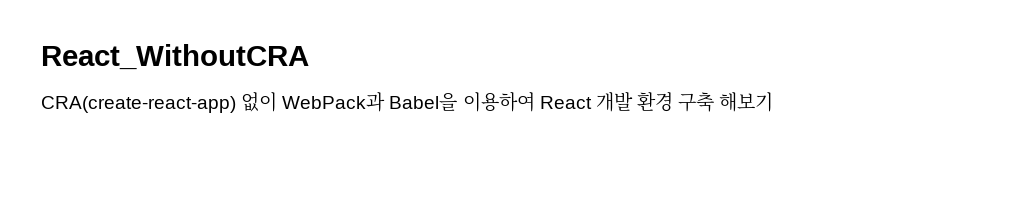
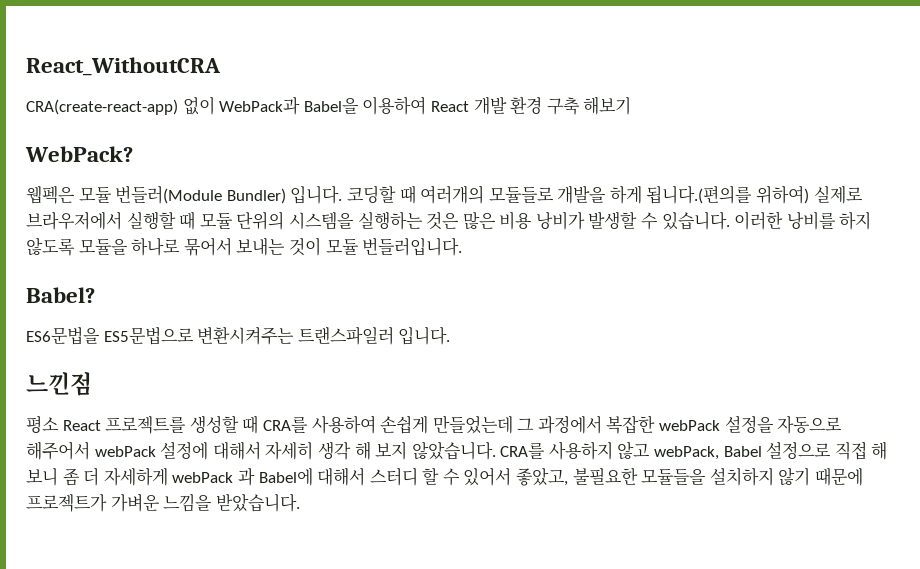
(774, 102) none -> [25,146,133,162] [26,185,863,204] [26,211,872,230] [26,237,463,256] [26,287,95,303] [26,326,451,345] [26,372,92,396] [26,415,843,434] [26,441,888,460] [26,467,864,486] [26,494,300,512] // WebPack? // 웹펙은 모듈 번들러(Module Bundler) 입니다. 코딩할 때 여러개의 모듈들로 개발을 하게 됩니다.(편의를 위하여) 실제로 브라우저에서 실행할 때 모듈 단위의 시스템을 실행하는 것은 많은 비용 낭비가 발생할 수 있습니다. 이러한 낭비를 하지 않도록 모듈을 하나로 묶어서 보내는 것이 모듈 번들러입니다. // Babel? // ES6문법을 ES5문법으로 변환시켜주는 트랜스파일러 입니다. // 느낀점 // 평소 React 프로젝트를 생성할 때 CRA를 사용하여 손쉽게 만들었는데 그 과정에서 복잡한 webPack 설정을 자동으로 해주어서 webPack 설정에 대해서 자세히 생각 해 보지 않았습니다. CRA를 사용하지 않고 webPack, Babel 설정으로 직접 해 보니 좀 더 자세하게 webPack 과 Babel에 대해서 스터디 할 수 있어서 좋았고, 불필요한 모듈들을 설치하지 않기 때문에 프로젝트가 가벼운 느낌을 받았습니다.

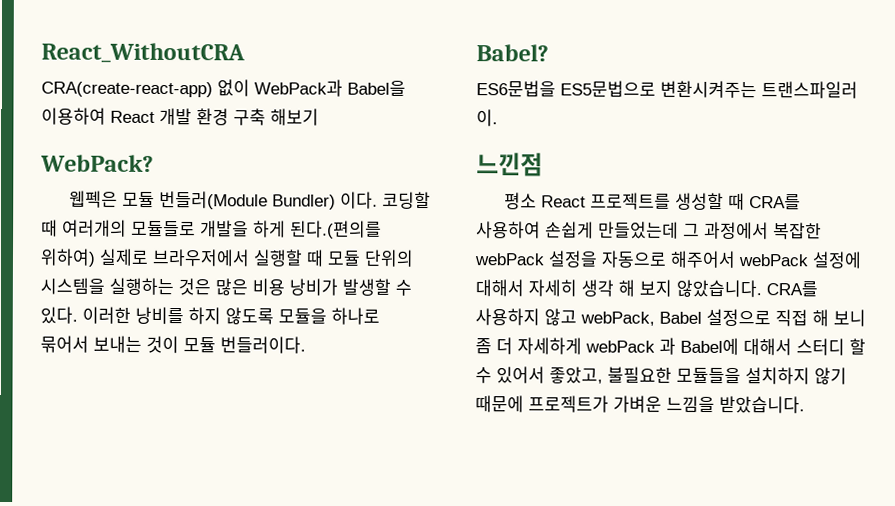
[290,186,343,204] 입니다. -> [339,191,378,209] 이다.
[646,185,753,204] 됩니다.(편의를 -> [290,220,382,239] 된다.(편의를
[661,212,730,230] 있습니다. -> [40,306,78,324] 있다.
[362,237,463,256] 번들러입니다. -> [220,336,306,354] 번들러이다.
[398,327,451,345] 입니다. -> [476,109,498,127] 이.

